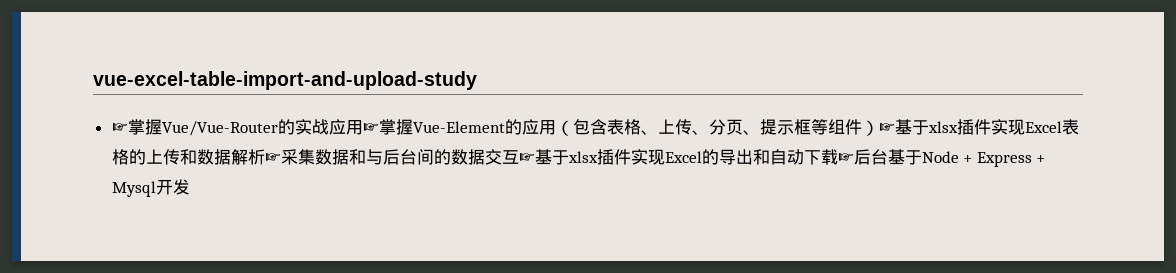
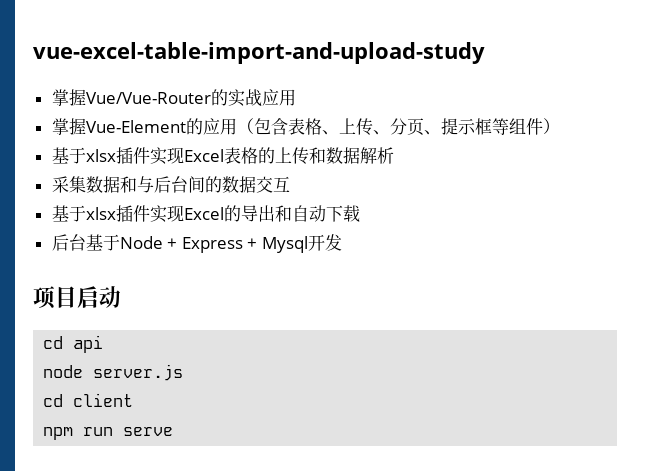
[111,123,128,133] ☞ -> (485, 53) none
[362,123,379,133] ☞ -> (296, 97) //
[878,123,895,133] ☞ -> (560, 126) //
[264,153,281,163] ☞ -> (394, 155) //
[518,153,535,163] ☞ -> (290, 184) //
[837,153,854,163] ☞ -> (360, 213) //
(190, 187) none -> [33,286,121,309] [43,335,104,353] [43,364,184,381] [43,393,134,407] [43,427,174,440] // 项目启动 // cd api // node server.js // cd client // npm run serve

